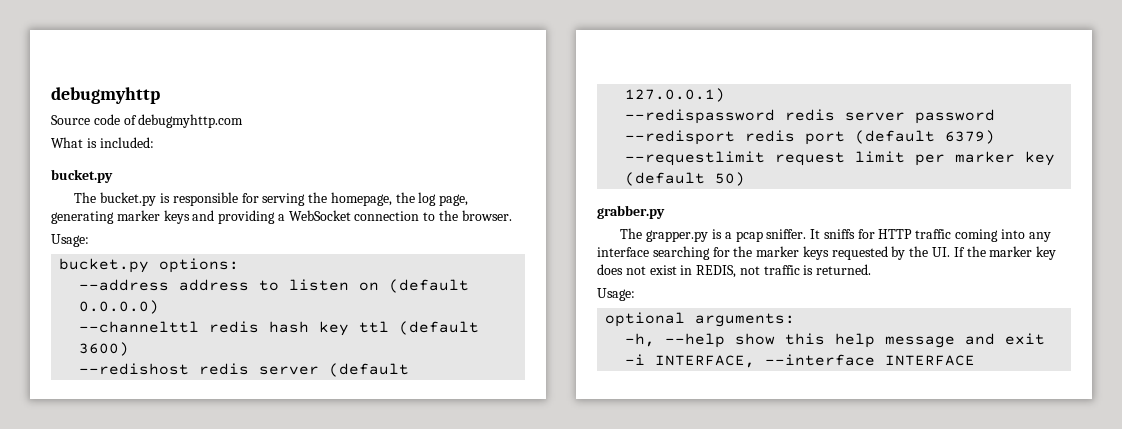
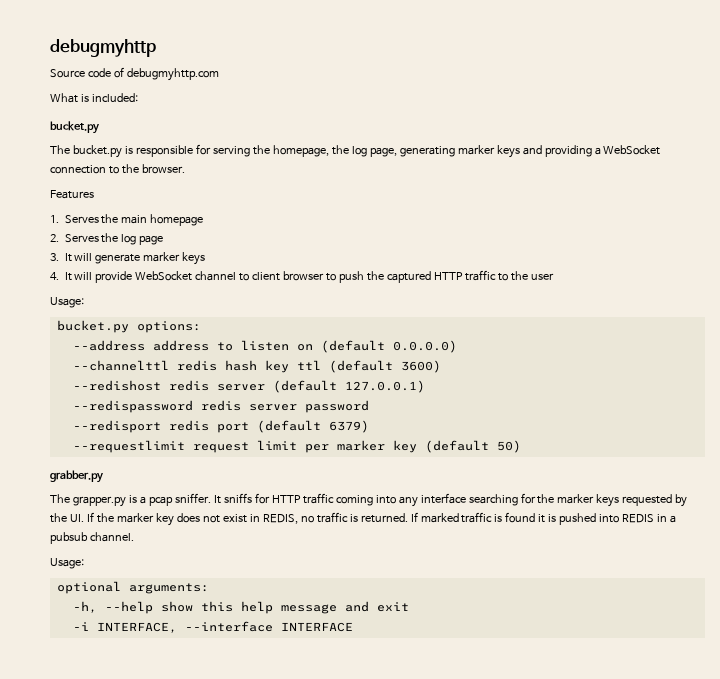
(512, 215) none -> [50,190,94,199] [50,214,204,226] [50,233,164,245] [50,252,206,265] [50,270,555,283] // Features // 1. Serves the main homepage // 2. Serves the log page // 3. It will generate marker keys // 4. It will provide WebSocket channel to client browser to push the captured HTTP traffic to the user
[739,266,760,275] not -> [300,516,314,523] no
(872, 269) none -> [410,512,677,525] [50,532,134,544] If marked traffic is found it is pushed into REDIS in a pubsub channel.

